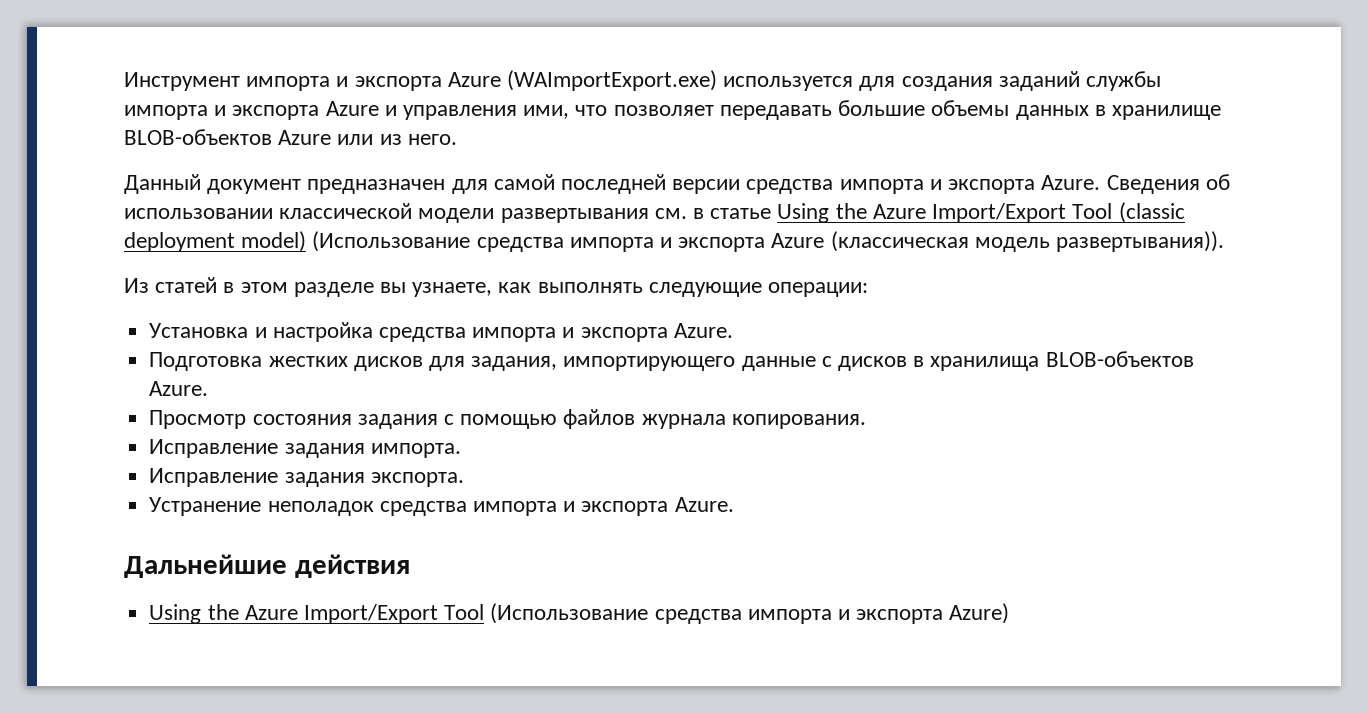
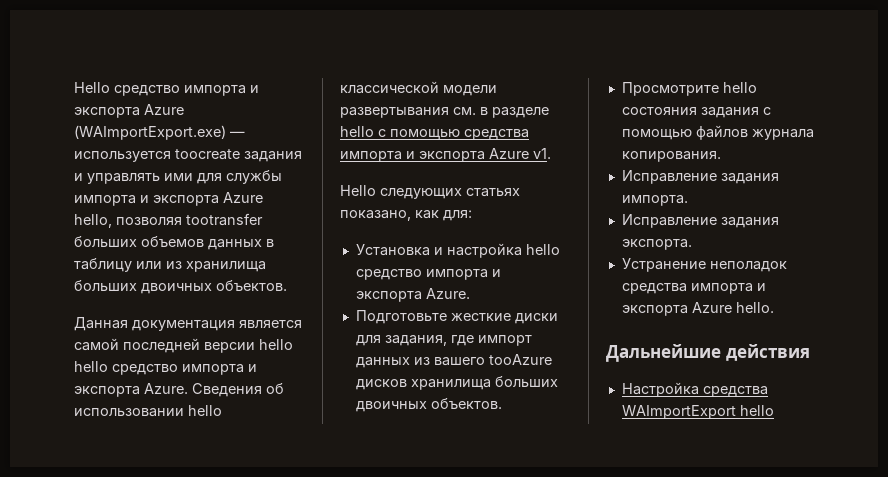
[124,72,240,91] Инструмент -> [74,82,180,96] Hello средство
[723,71,1080,91] используется для создания заданий -> [230,131,245,137] [74,149,302,162] [74,173,222,184] — используется toocreate задания и управлять ими для
[384,100,1221,120] [124,129,457,145] [124,174,834,194] и управления ими, что позволяет передавать большие объемы данных в хранилище BLOB-объектов Azure или из него. // Данный документ предназначен для самой последней версии средства -> [74,213,263,228] [74,236,274,250] [74,258,266,272] [74,280,287,294] [74,317,302,331] [74,338,293,353] [74,361,178,375] hello, позволяя tootransfer больших объемов данных в таблицу или из хранилища больших двоичных объектов. // Данная документация является самой последней версии hello hello средство
(273, 213) none -> [188,405,222,416] hello
[710,202,1185,223] [124,231,1225,252] [124,277,869,297] статье Using the Azure Import/Export Tool (classic deployment model) (Использование средства импорта и экспорта Azure (классическая модель развертывания)). // Из статей в этом разделе вы узнаете, как выполнять следующие операции: -> [492,107,549,118] [340,126,529,140] [340,148,551,162] [340,185,520,199] [340,210,472,221] разделе hello с помощью средства импорта и экспорта Azure v1. // Hello следующих статьях показано, как для:
[378,323,733,342] [149,351,1194,371] [149,381,209,396] [149,410,247,429] средства импорта и экспорта Azure. // Подготовка жестких дисков для задания, импортирующего данные с дисков в хранилища BLOB-объектов Azure. // Просмотр -> [525,244,560,255] [355,269,501,280] [355,288,470,302] [355,310,558,324] [355,335,532,346] [355,354,552,368] [355,376,558,390] [355,398,502,412] [621,82,757,96] hello средство импорта и экспорта Azure. // Подготовьте жесткие диски для задания, где импорт данных из вашего tooAzure дисков хранилища больших двоичных объектов. // Просмотрите hello
[674,497,734,512] Azure. -> [691,302,774,313] Azure hello.
[149,603,1010,624] Using the Azure Import/Export Tool (Использование средства импорта и экспорта Azure) -> [621,382,768,397] [621,405,774,419] Настройка средства WAImportExport hello

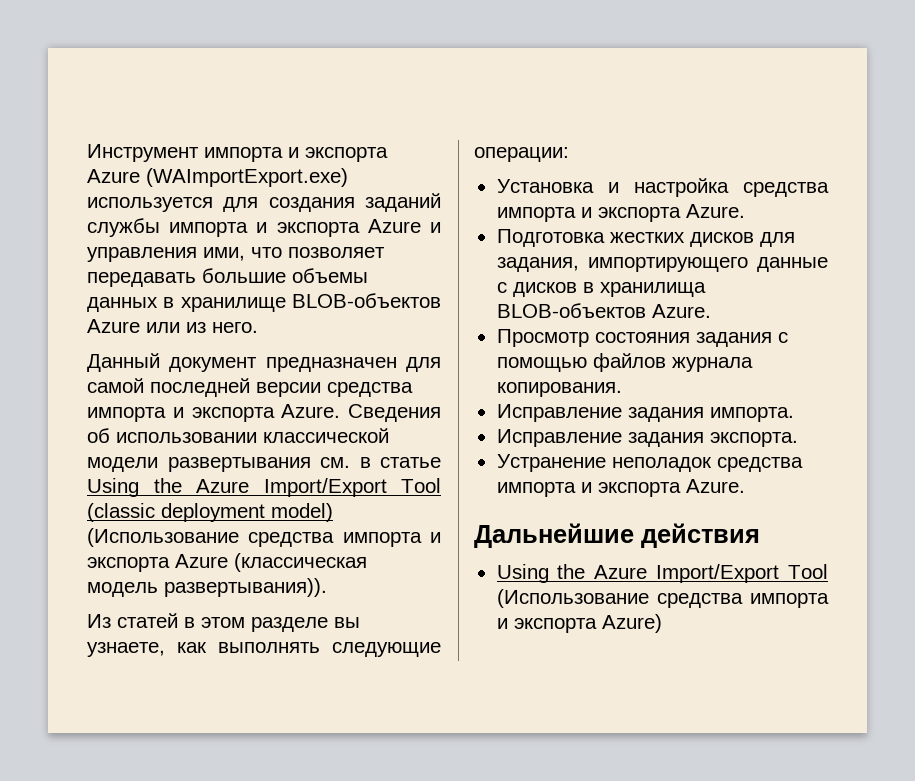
[74,82,180,96] Hello средство -> [87,144,199,162] Инструмент
[230,131,245,137] [74,149,302,162] [74,173,222,184] — используется toocreate задания и управлять ими для -> [87,193,441,212] используется для создания заданий
[74,213,263,228] [74,236,274,250] [74,258,266,272] [74,280,287,294] [74,317,302,331] [74,338,293,353] [74,361,178,375] hello, позволяя tootransfer больших объемов данных в таблицу или из хранилища больших двоичных объектов. // Данная документация является самой последней версии hello hello средство -> [429,222,441,233] [87,247,385,262] [87,268,368,287] [87,293,441,312] [87,319,258,333] [87,353,441,372] [87,378,413,397] и управления ими, что позволяет передавать большие объемы данных в хранилище BLOB-объектов Azure или из него. // Данный документ предназначен для самой последней версии средства
[188,405,222,416] hello -> (257, 437) none
[492,107,549,118] [340,126,529,140] [340,148,551,162] [340,185,520,199] [340,210,472,221] разделе hello с помощью средства импорта и экспорта Azure v1. // Hello следующих статьях показано, как для: -> [380,457,441,468] [87,478,441,497] [87,503,333,522] [87,528,441,547] [87,553,367,572] [87,578,327,597] [87,613,360,632] [87,642,441,657] [474,147,569,162] статье Using the Azure Import/Export Tool (classic deployment model) (Использование средства импорта и экспорта Azure (классическая модель развертывания)). // Из статей в этом разделе вы узнаете, как выполнять следующие операции:
[525,244,560,255] [355,269,501,280] [355,288,470,302] [355,310,558,324] [355,335,532,346] [355,354,552,368] [355,376,558,390] [355,398,502,412] [621,82,757,96] hello средство импорта и экспорта Azure. // Подготовьте жесткие диски для задания, где импорт данных из вашего tooAzure дисков хранилища больших двоичных объектов. // Просмотрите hello -> [743,182,829,197] [496,204,745,222] [496,229,795,247] [496,257,828,272] [496,282,706,297] [496,303,711,318] [496,329,589,347] средства импорта и экспорта Azure. // Подготовка жестких дисков для задания, импортирующего данные с дисков в хранилища BLOB-объектов Azure. // Просмотр
[691,302,774,313] Azure hello. -> [685,479,745,493] Azure.
[621,382,768,397] [621,405,774,419] Настройка средства WAImportExport hello -> [496,564,828,583] [496,589,829,608] [496,614,662,633] Using the Azure Import/Export Tool (Использование средства импорта и экспорта Azure)

